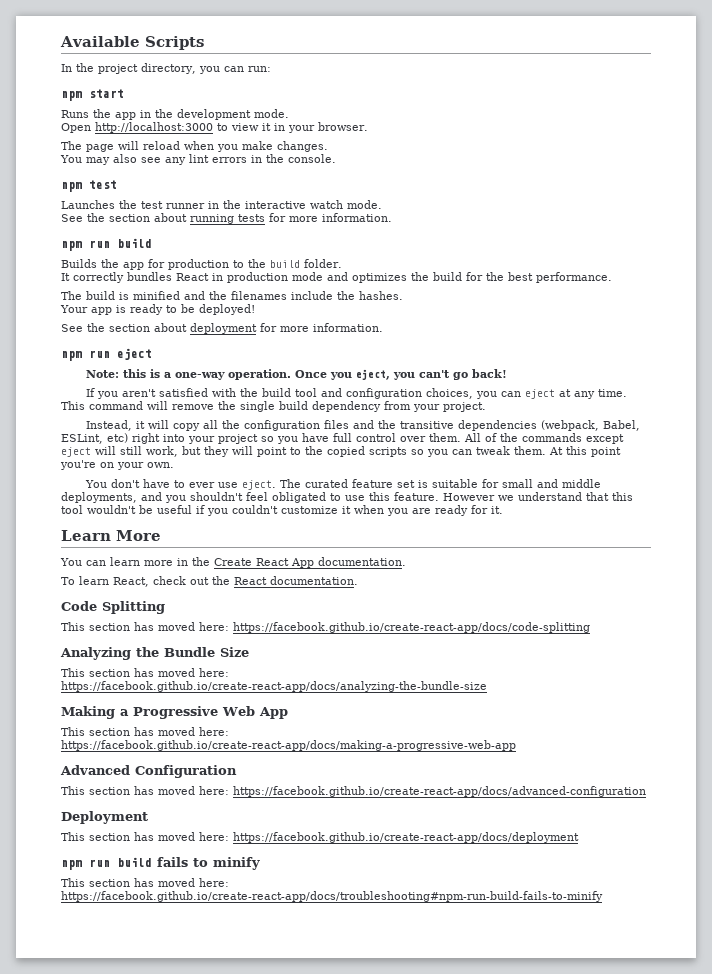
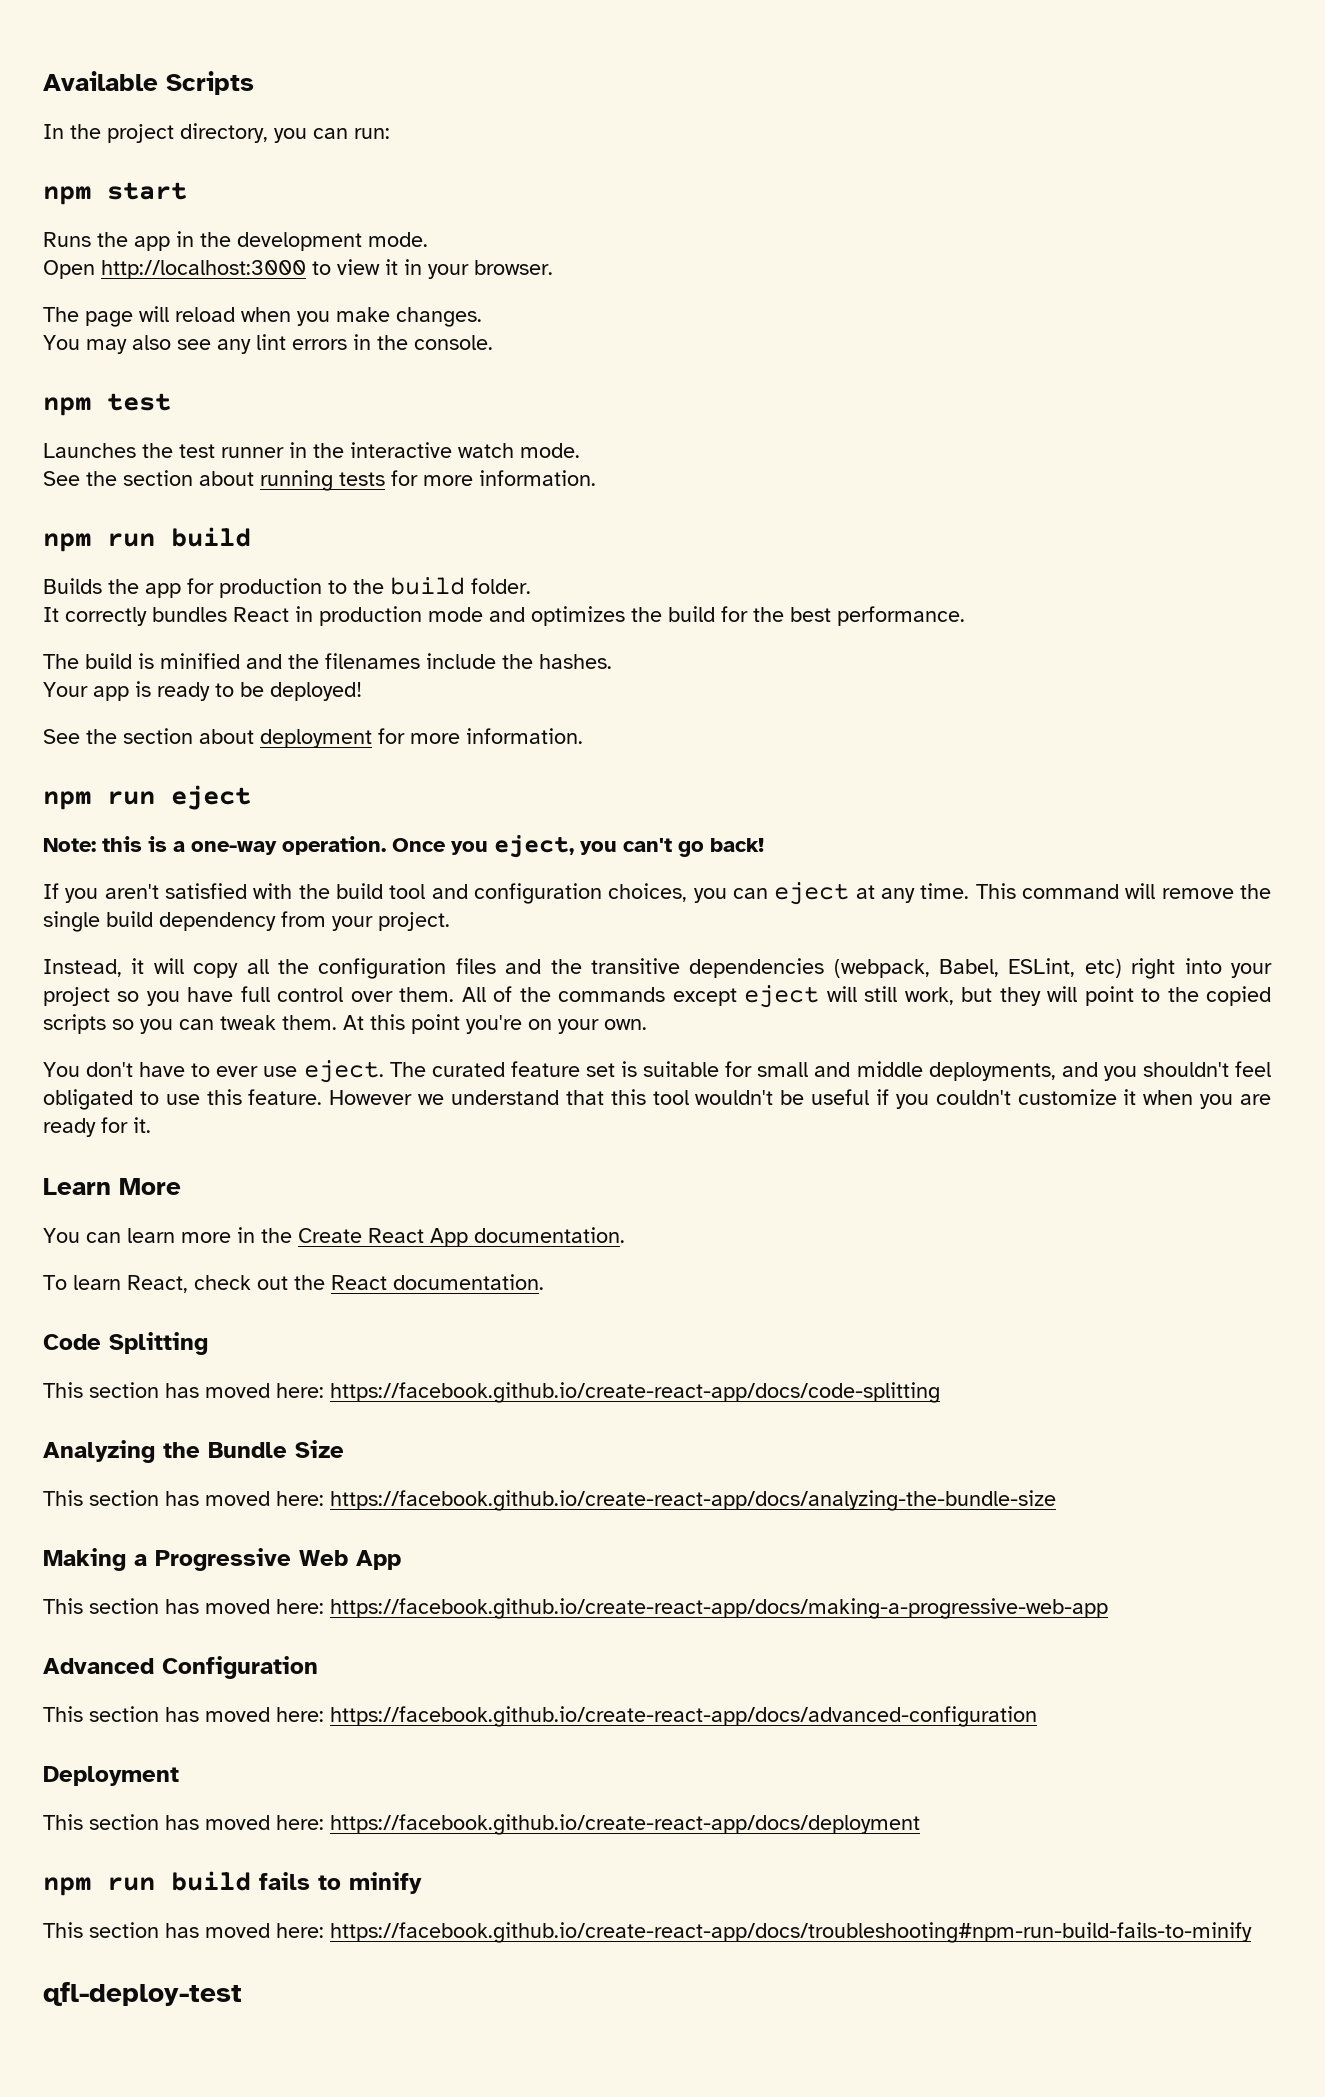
(603, 896) none -> [43,1982,242,2006] // qfl-deploy-test

